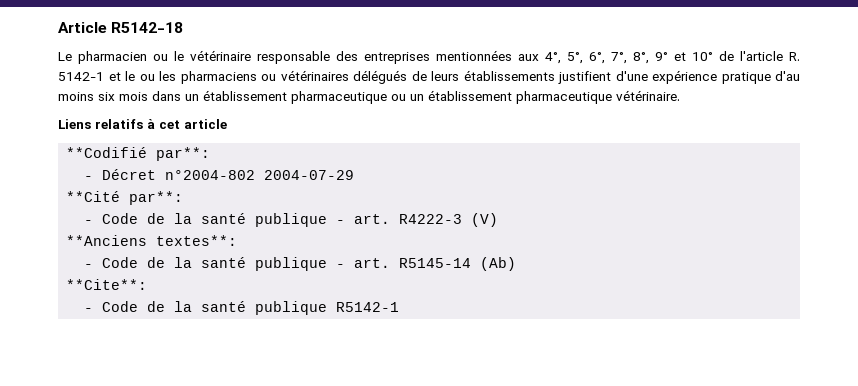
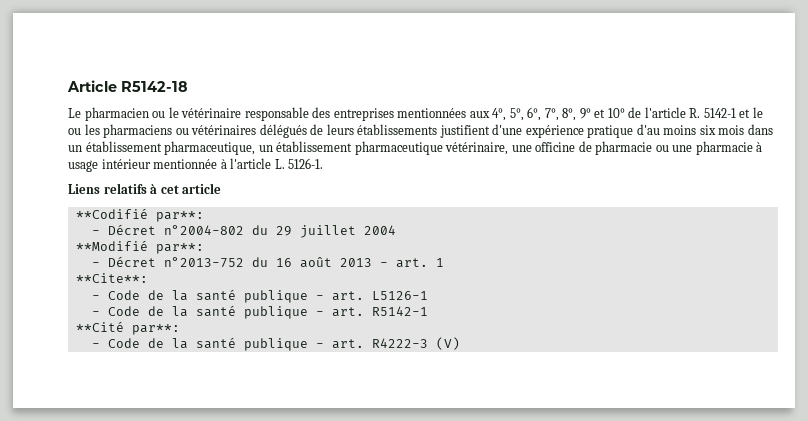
[291,90,680,104] pharmaceutique ou un établissement pharmaceutique vétérinaire. -> [164,141,763,155] [68,158,324,172] pharmaceutique, un établissement pharmaceutique vétérinaire, une officine de pharmacie ou une pharmacie à usage intérieur mentionnée à l'article L. 5126-1.
[264,170,355,180] 2004-07-29 -> [251,225,396,238] [75,240,204,254] [91,256,444,268] [75,273,148,283] [91,289,428,303] [91,305,428,319] du 29 juillet 2004 // **Modifié par**: // - Décret n°2013-752 du 16 août 2013 - art. 1 // **Cite**: // - Code de la santé publique - art. L5126-1 // - Code de la santé publique - art. R5142-1
[66,235,238,246] [84,257,517,271] [66,279,148,290] [84,301,400,315] // **Anciens textes**: // - Code de la santé publique - art. R5145-14 (Ab) // **Cite**: // - Code de la santé publique R5142-1 -> (460, 343) none

